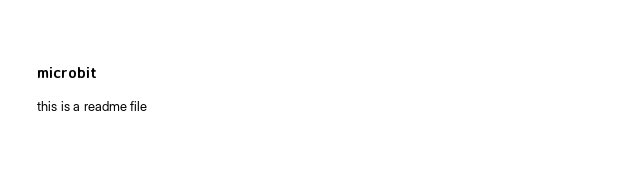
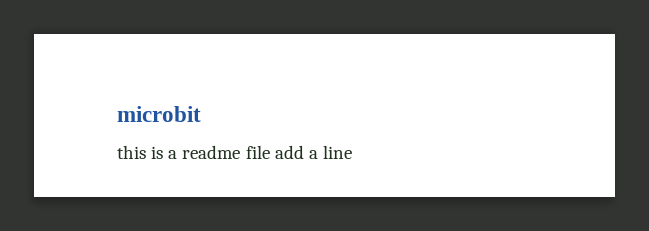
(148, 106) none -> [274,145,352,159] add a line

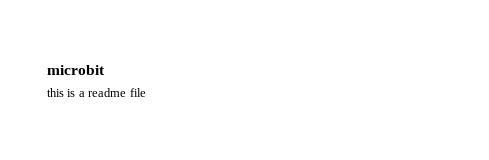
[274,145,352,159] add a line -> (146, 92) none

